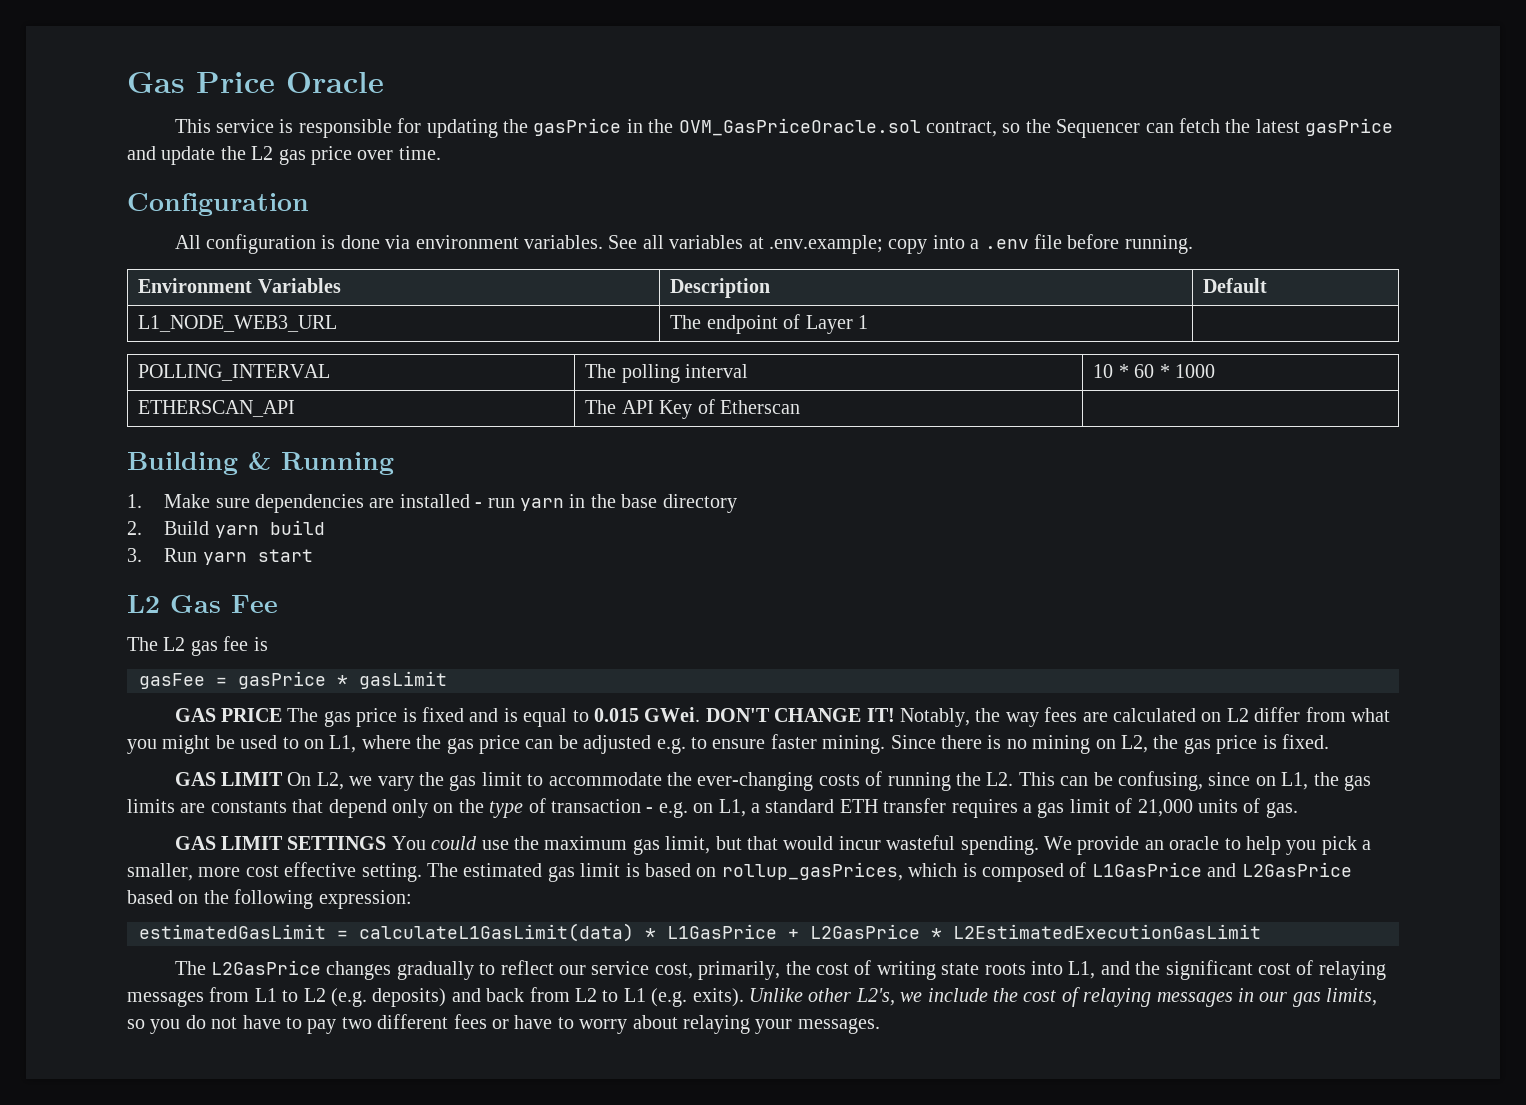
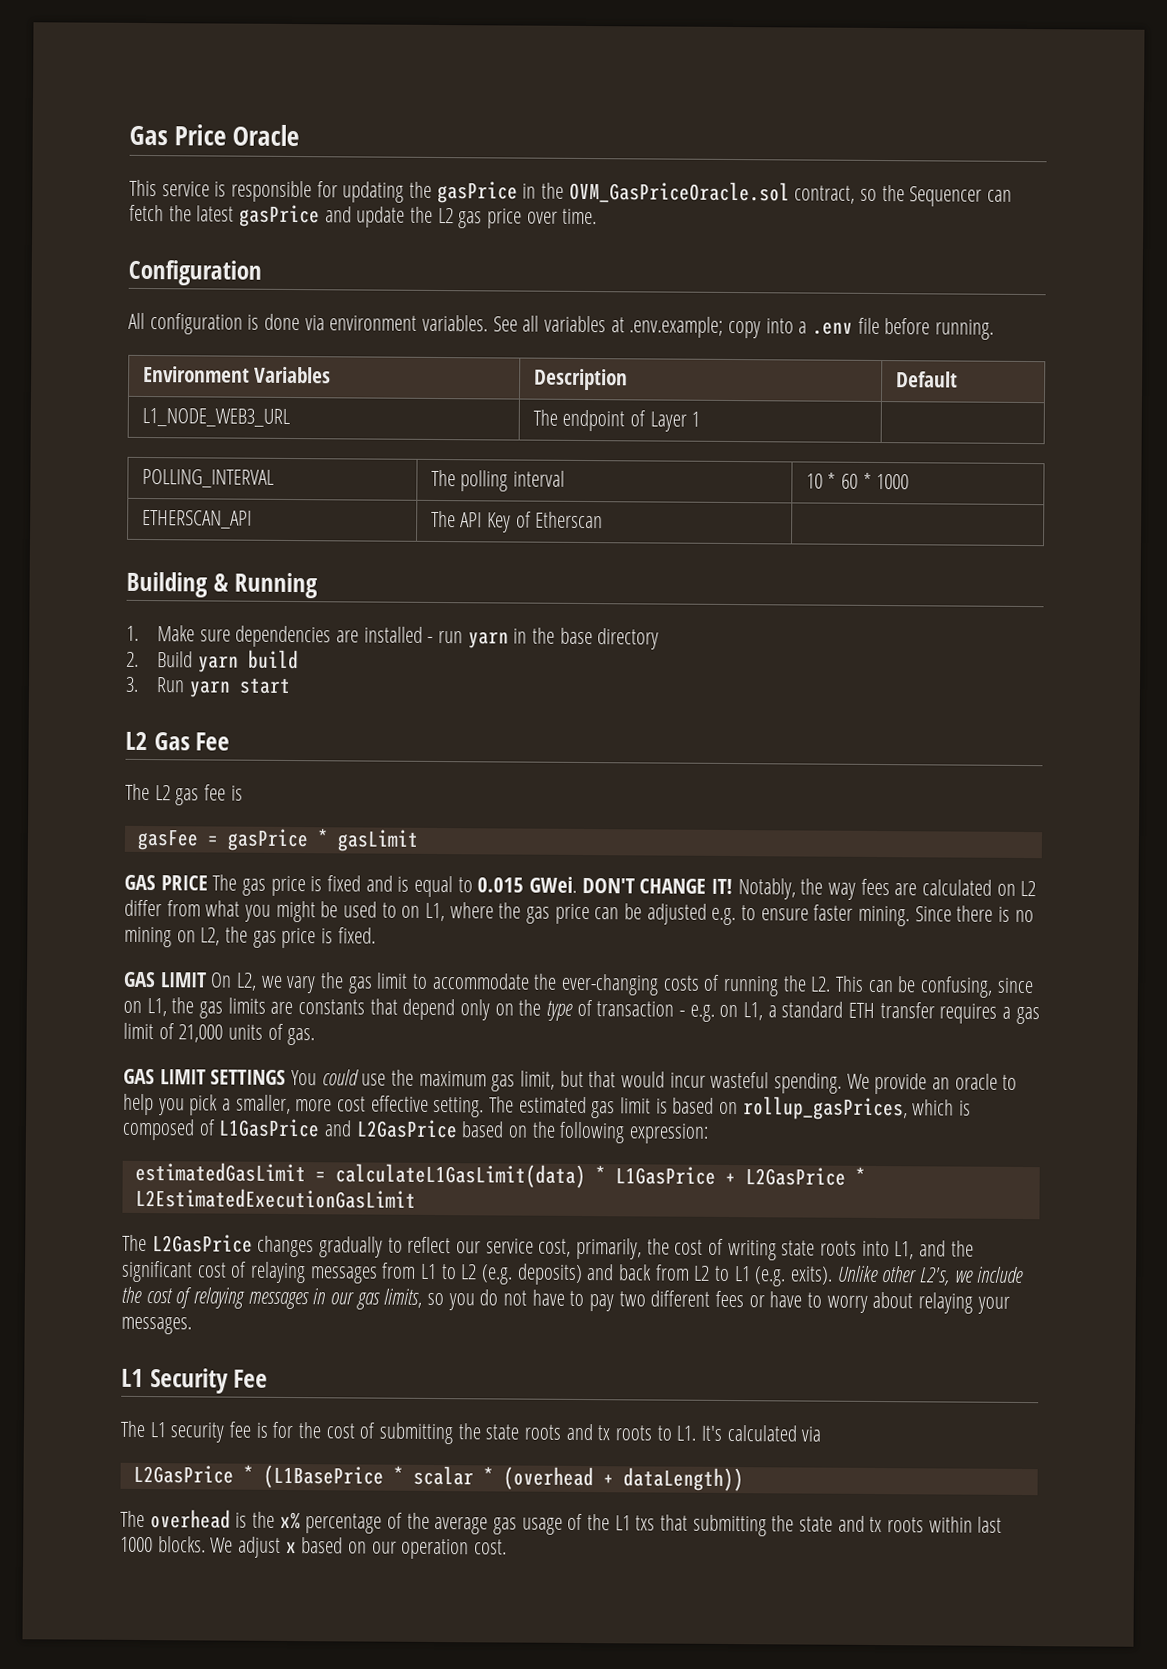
(880, 1026) none -> [121,1368,269,1394] [120,1420,822,1445] [132,1464,744,1492] [120,1509,1003,1537] [120,1536,508,1560] // L1 Security Fee // The L1 security fee is for the cost of submitting the state roots and tx roots to L1. It's calculated via // L2GasPrice * (L1BasePrice * scalar * (overhead + dataLength)) // The overhead is the x% percentage of the average gas usage of the L1 txs that submitting the state and tx roots within last 1000 blocks. We adjust x based on our operation cost.

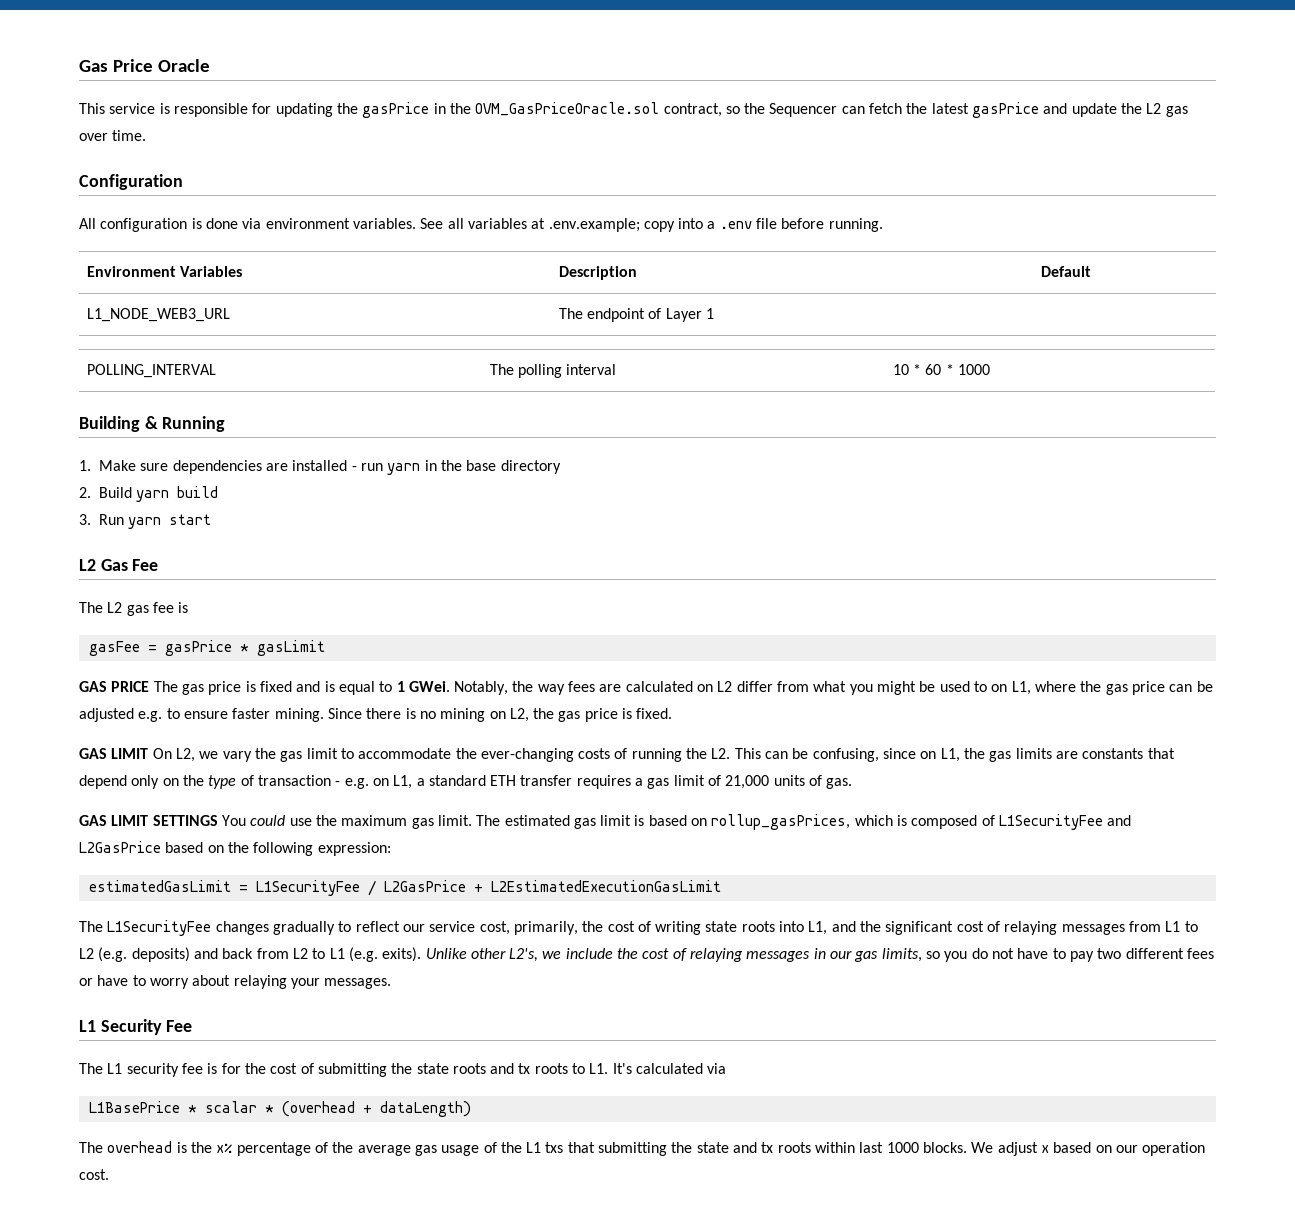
[487,208,523,229] price -> (1188, 111) none
[141,509,252,529] [430,510,604,533] // ETHERSCAN_API | The API Key of Etherscan | -> (991, 369) none
[477,876,734,895] 0.015 GWei. DON'T CHANGE IT! -> [396,681,450,692] 1 GWei.
[520,1070,1018,1095] [123,1093,485,1118] limit, but that would incur wasteful spending. We provide an oracle to help you pick a smaller, more cost effective setting. -> [437,815,472,826] limit.
[218,1118,321,1138] L1GasPrice -> [999,814,1104,830] L1SecurityFee
[334,1163,866,1189] calculateL1GasLimit(data) * L1GasPrice + L2GasPrice * -> [255,880,483,896] L1SecurityFee / L2GasPrice +
[151,1234,253,1253] L2GasPrice -> [107,920,212,936] L1SecurityFee
[132,1464,384,1489] L2GasPrice * (L1BasePrice -> [88,1101,180,1113] L1BasePrice
[622,1467,744,1492] dataLength)) -> [379,1101,471,1117] dataLength)

